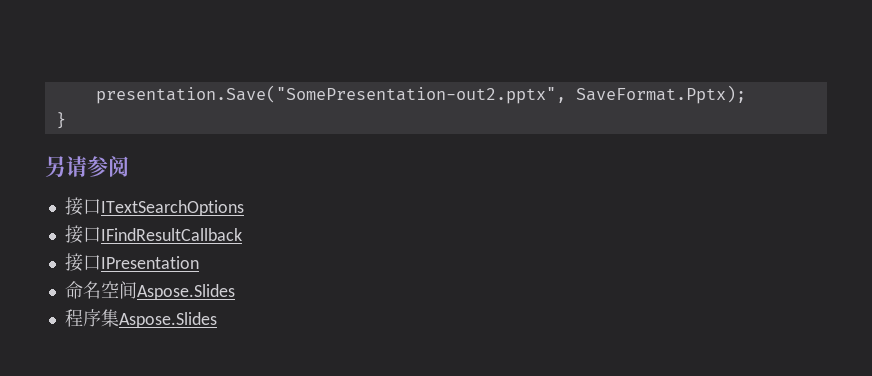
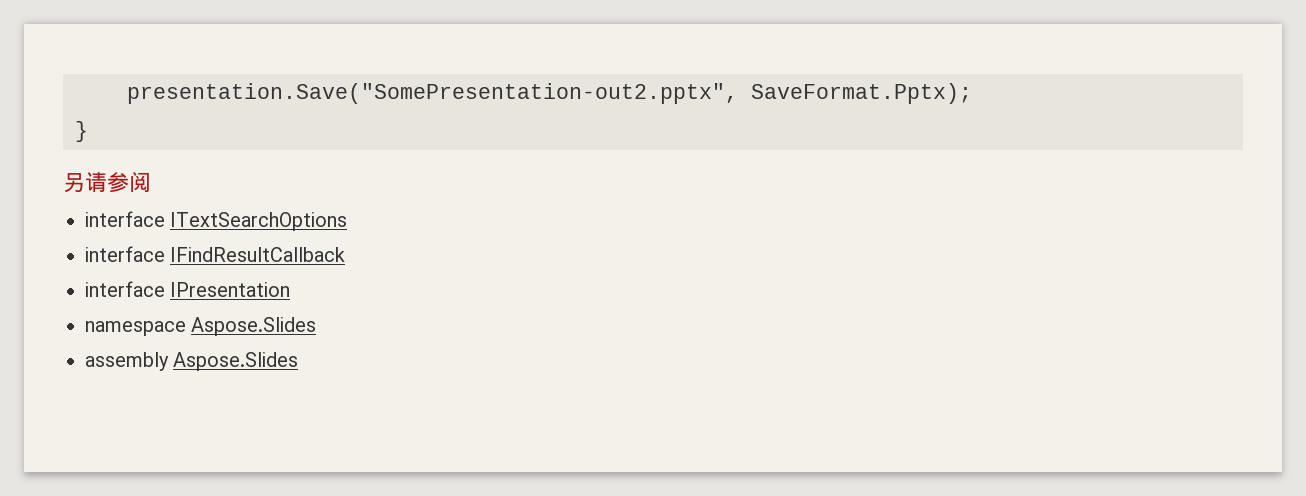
[64,197,101,216] 接口 -> [85,211,165,227] interface
[64,225,101,244] 接口 -> [85,246,165,262] interface
[64,253,101,272] 接口 -> [85,281,165,297] interface
[64,281,137,299] 命名空间 -> [85,321,186,336] namespace
[64,309,119,327] 程序集 -> [85,352,169,371] assembly

